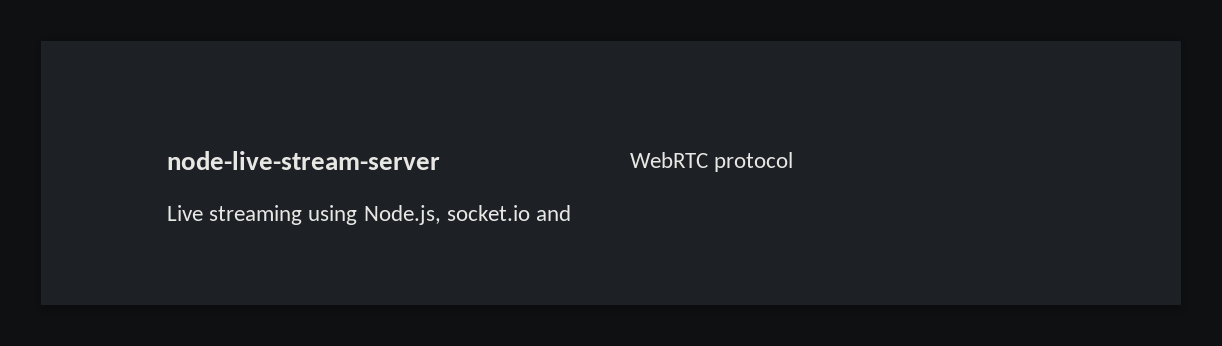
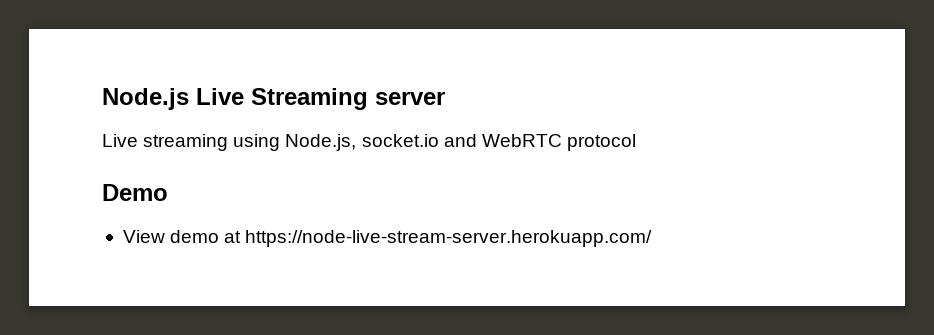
[167,151,440,170] node-live-stream-server -> [102,88,445,110] Node.js Live Streaming server
(794, 162) none -> [102,184,168,201] [122,230,653,247] // Demo // View demo at https://node-live-stream-server.herokuapp.com/

